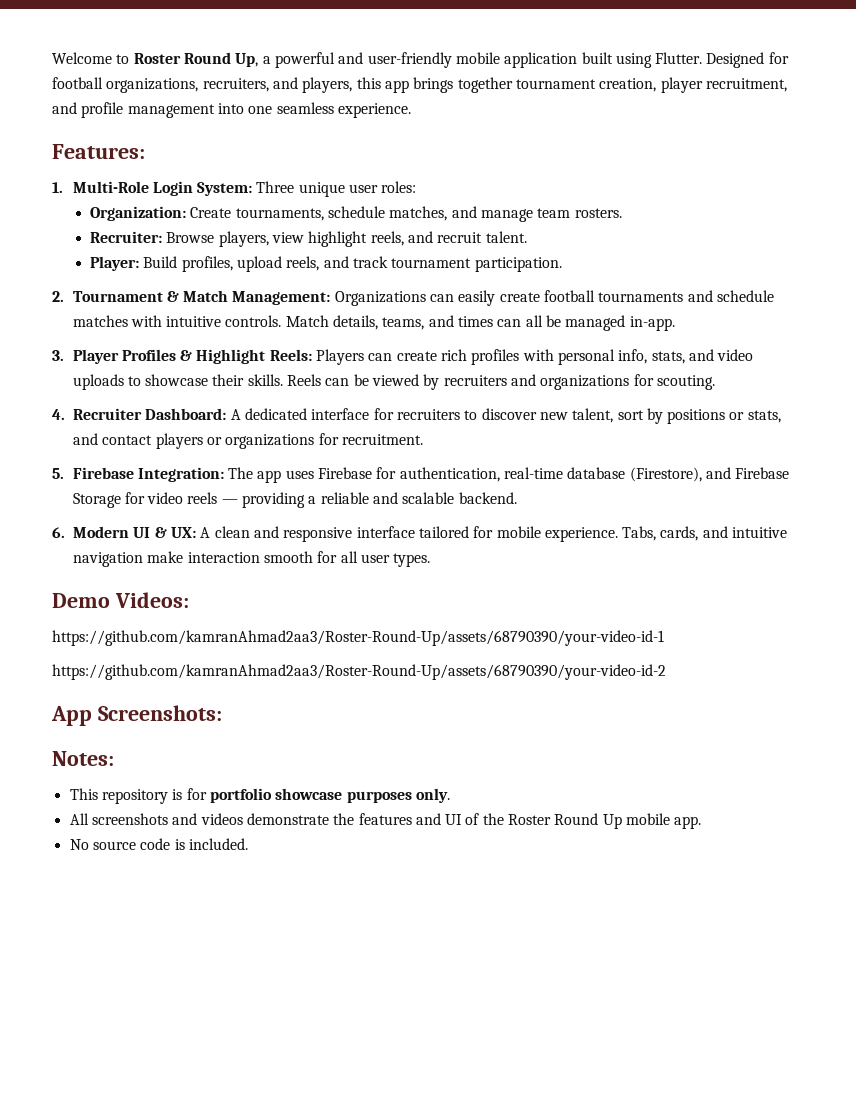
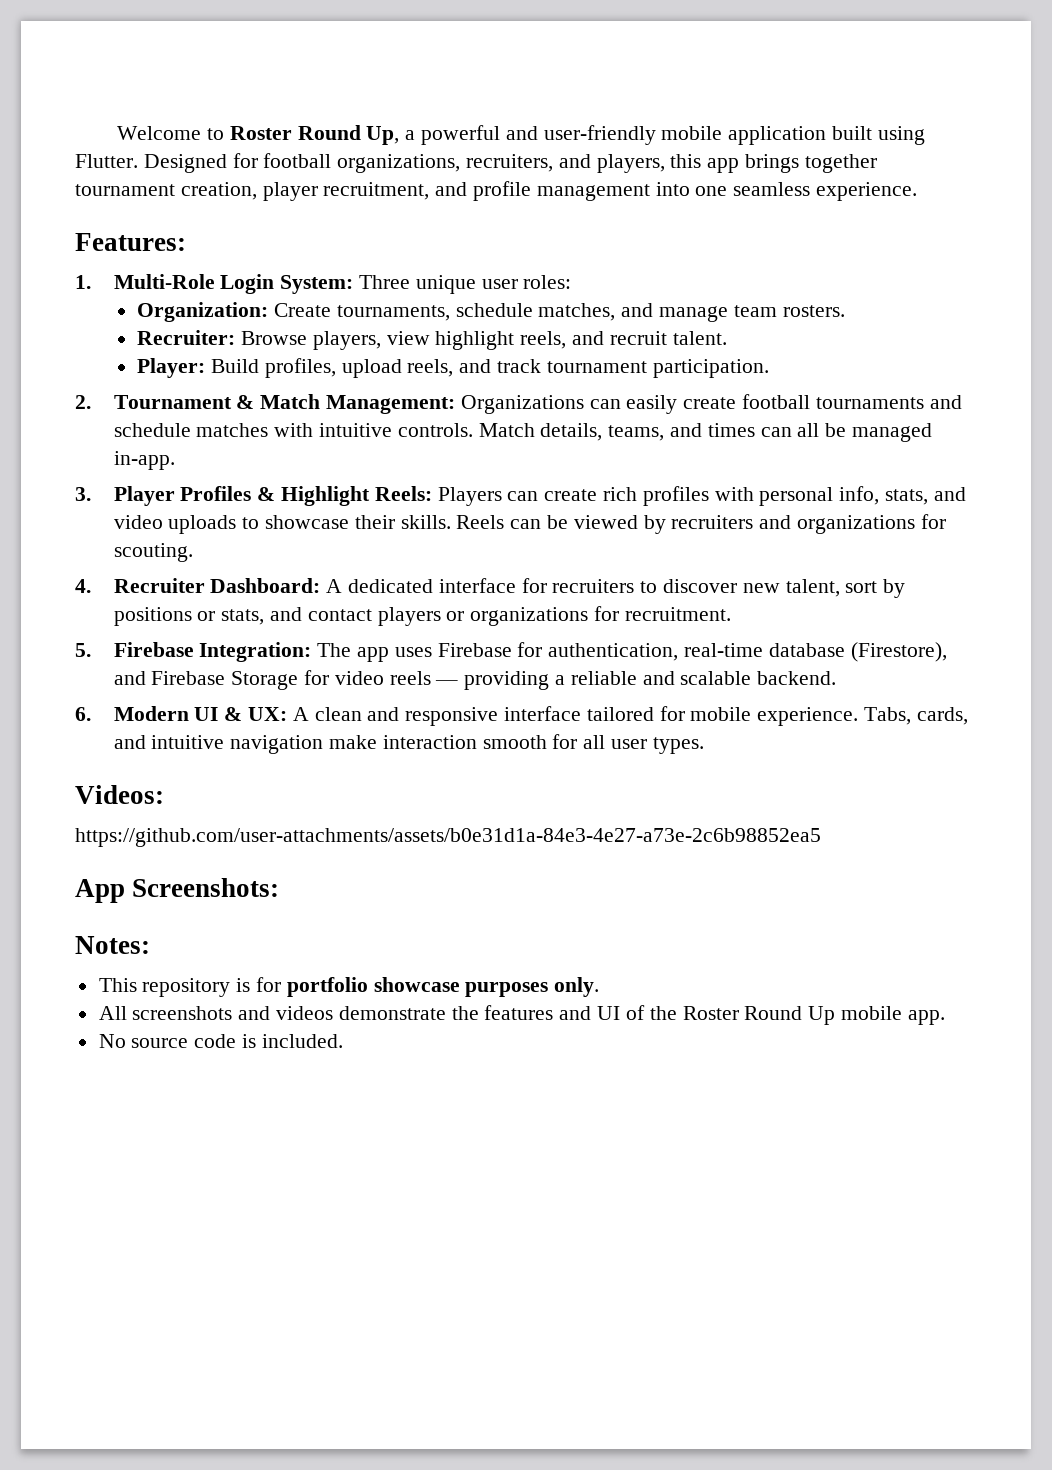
[52,593,110,608] Demo -> (704, 745) none
[52,630,664,646] [52,664,666,680] https://github.com/kamranAhmad2aa3/Roster-Round-Up/assets/68790390/your-video-id-1 // https://github.com/kamranAhmad2aa3/Roster-Round-Up/assets/68790390/your-video-id-2 -> [75,828,821,847] https://github.com/user-attachments/assets/b0e31d1a-84e3-4e27-a73e-2c6b98852ea5

